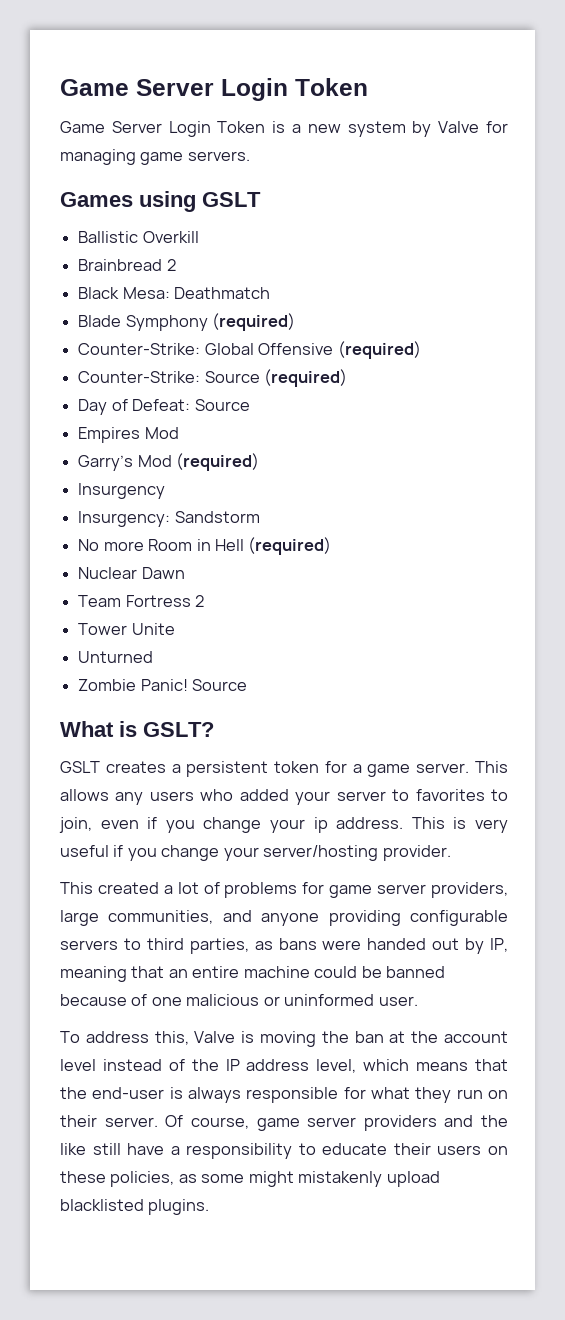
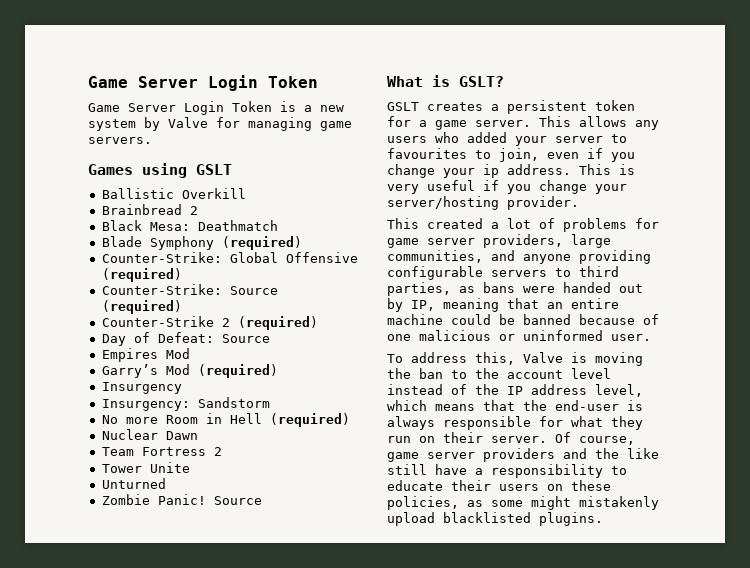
(348, 378) none -> [101,316,318,330] // Counter-Strike 2 (required)
[415,789,485,801] favorites -> [387,148,467,159] favourites
[389,1031,406,1043] at -> [451,370,467,379] to

